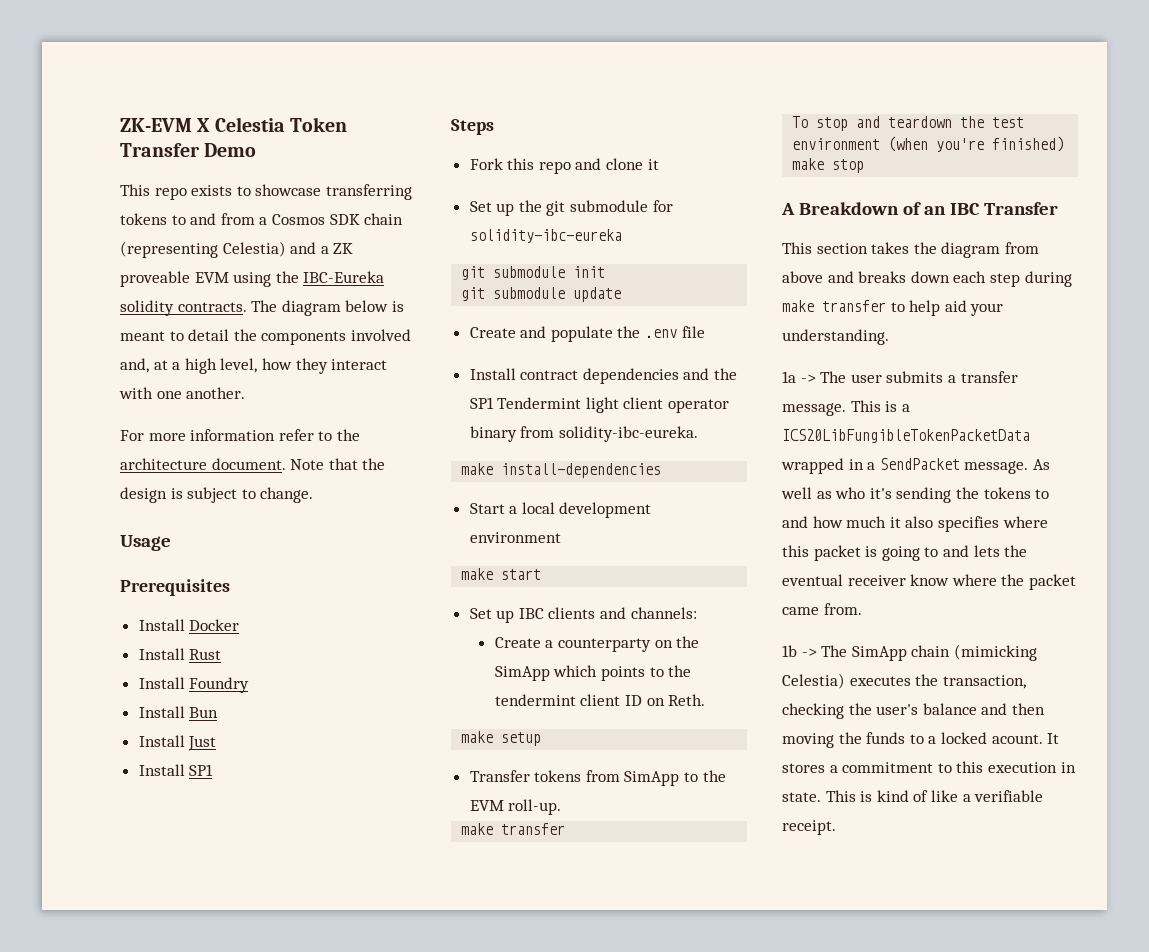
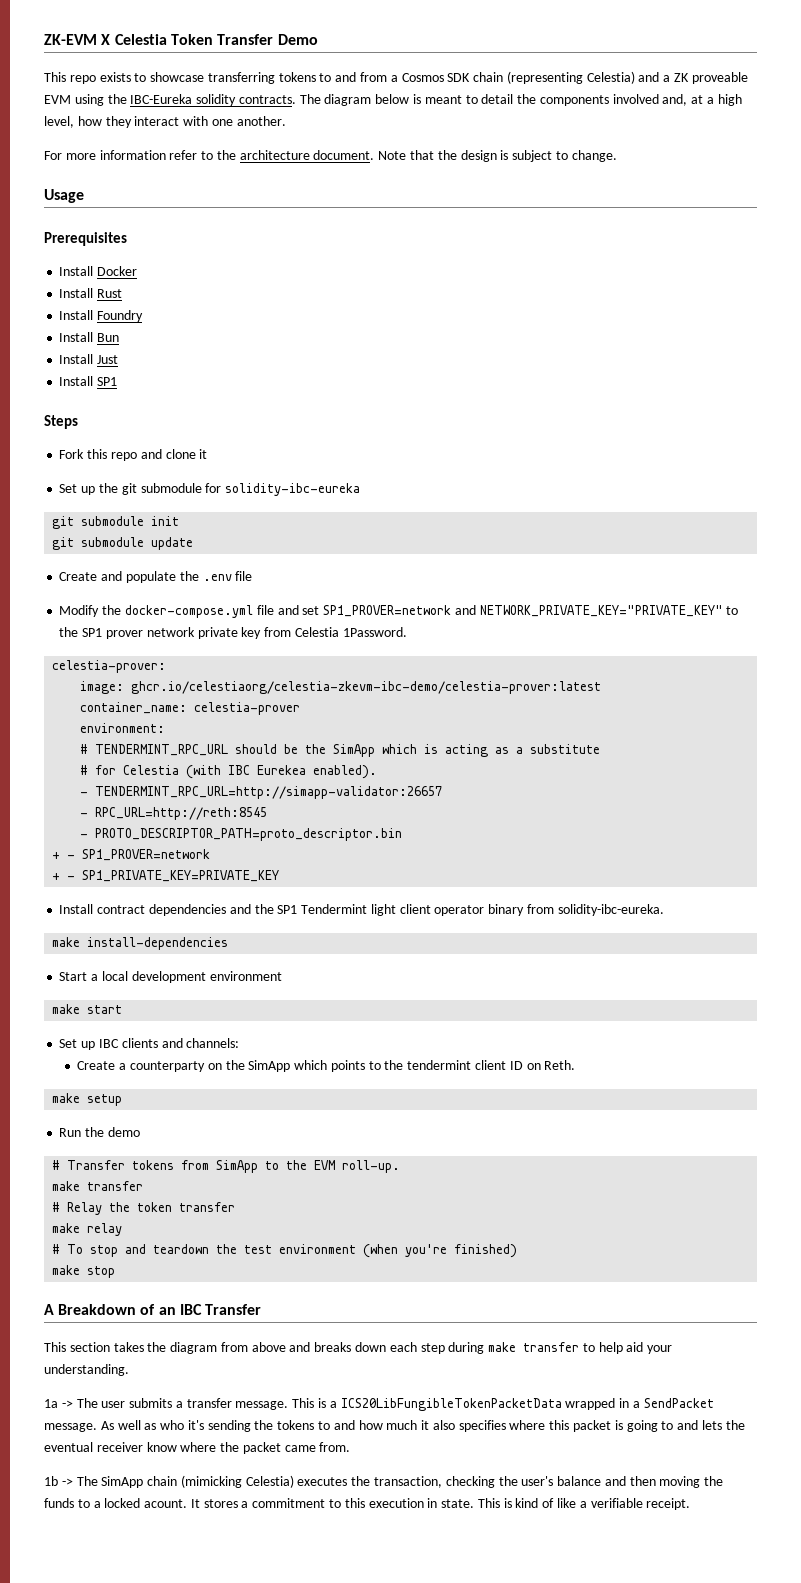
(705, 332) none -> [59,605,739,618] [59,627,407,639] [52,660,167,673] [80,681,602,694] [80,702,301,715] [80,723,166,733] [80,744,601,757] [80,765,378,779] [80,786,443,799] [80,807,268,820] [80,828,403,841] [52,849,211,861] [52,870,280,882] // Modify the docker-compose.yml file and set SP1_PROVER=network and NETWORK_PRIVATE_KEY="PRIVATE_KEY" to the SP1 prover network private key from Celestia 1Password. // celestia-prover: // image: ghcr.io/celestiaorg/celestia-zkevm-ibc-demo/celestia-prover:latest // container_name: celestia-prover // environment: // # TENDERMINT_RPC_URL should be the SimApp which is acting as a substitute // # for Celestia (with IBC Eurekea enabled). // - TENDERMINT_RPC_URL=http://simapp-validator:26657 // - RPC_URL=http://reth:8545 // - PROTO_DESCRIPTOR_PATH=proto_descriptor.bin // + - SP1_PROVER=network // + - SP1_PRIVATE_KEY=PRIVATE_KEY
(542, 739) none -> [59,1127,140,1137] [52,1160,61,1170] Run the demo // #
(566, 829) none -> [52,1202,236,1215] [52,1223,123,1236] [52,1244,61,1254] # Relay the token transfer // make relay // #

